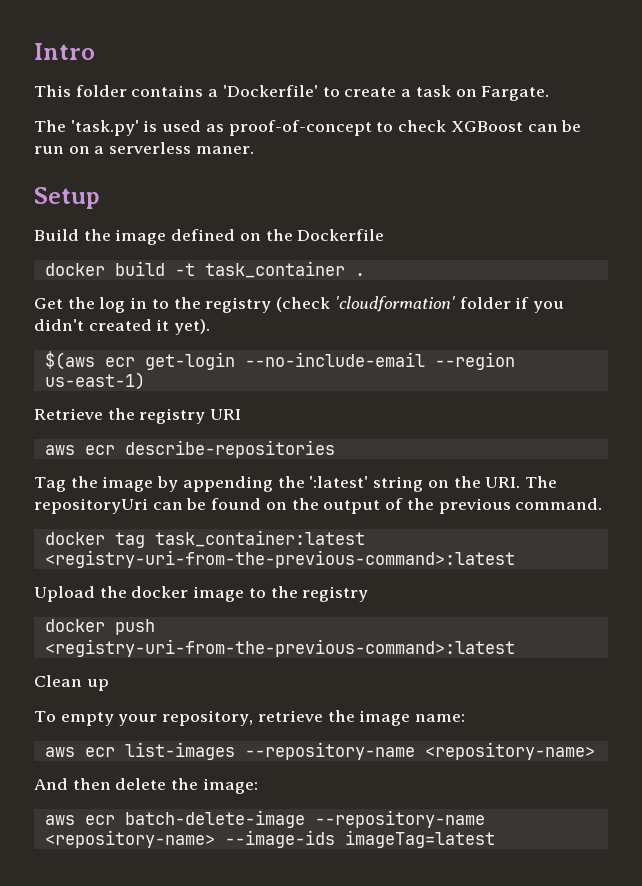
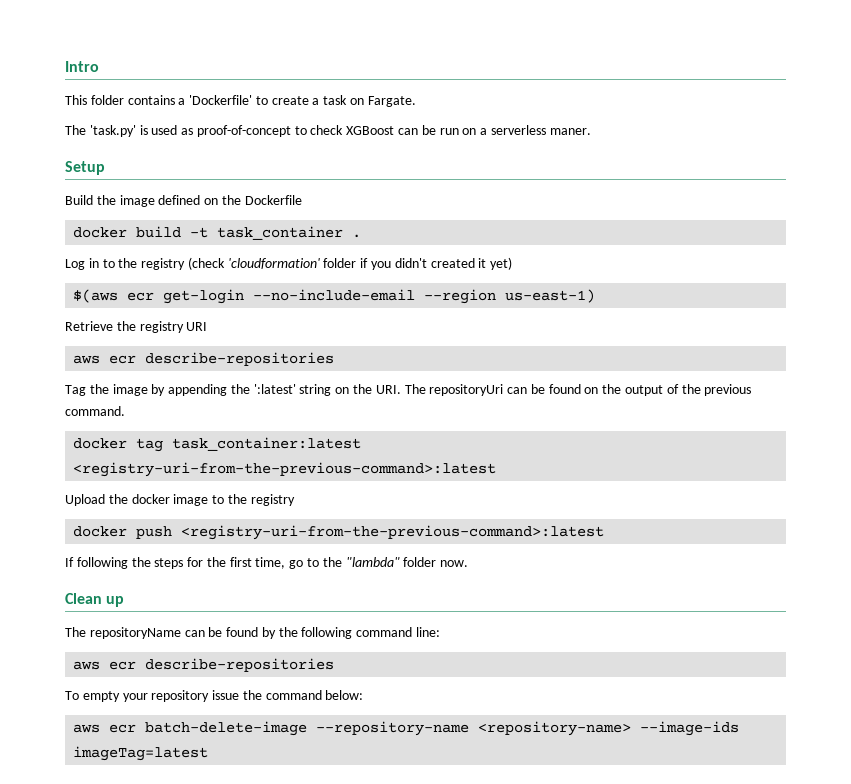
[34,297,126,313] Get the log -> [65,259,85,270] Log
[174,319,211,335] yet). -> [490,257,513,270] yet)
[34,675,109,691] [34,710,466,726] [44,742,595,760] [34,778,258,794] Clean up // To empty your repository, retrieve the image name: // aws ecr list-images --repository-name <repository-name> // And then delete the image: -> [65,557,469,569] [65,593,125,607] [65,627,441,639] [73,658,335,672] [65,690,364,702] If following the steps for the first time, go to the "lambda" folder now. // Clean up // The repositoryName can be found by the following command line: // aws ecr describe-repositories // To empty your repository issue the command below:

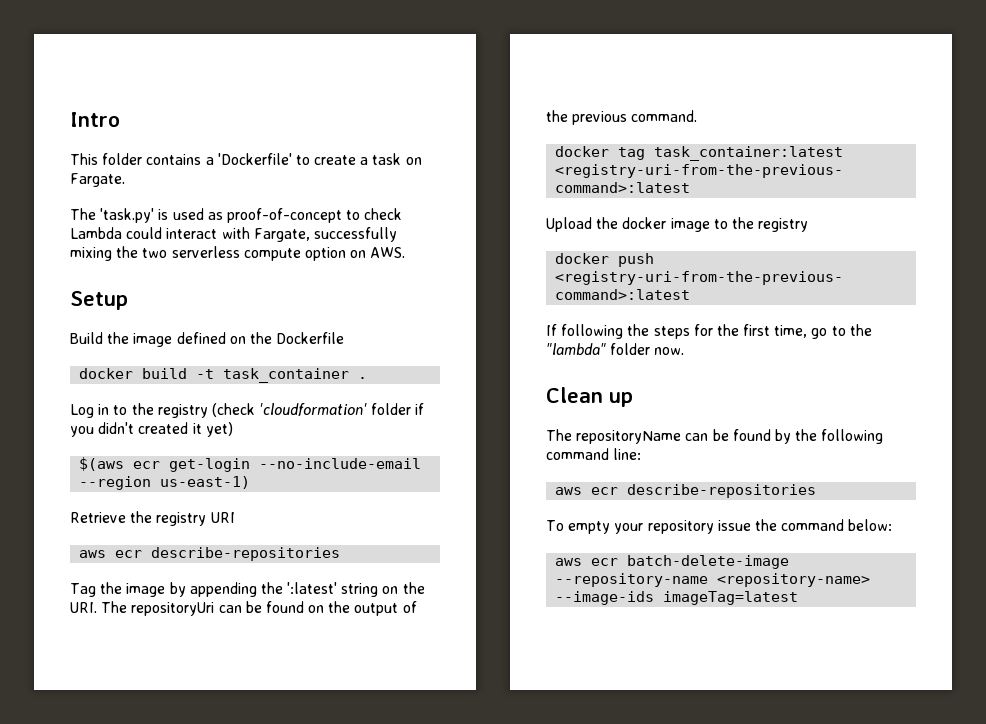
[346,125,591,135] XGBoost can be run on a serverless maner. -> [70,227,397,242] [70,246,406,261] Lambda could interact with Fargate, successfully mixing the two serverless compute option on AWS.

